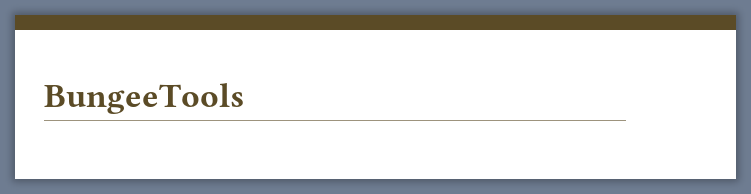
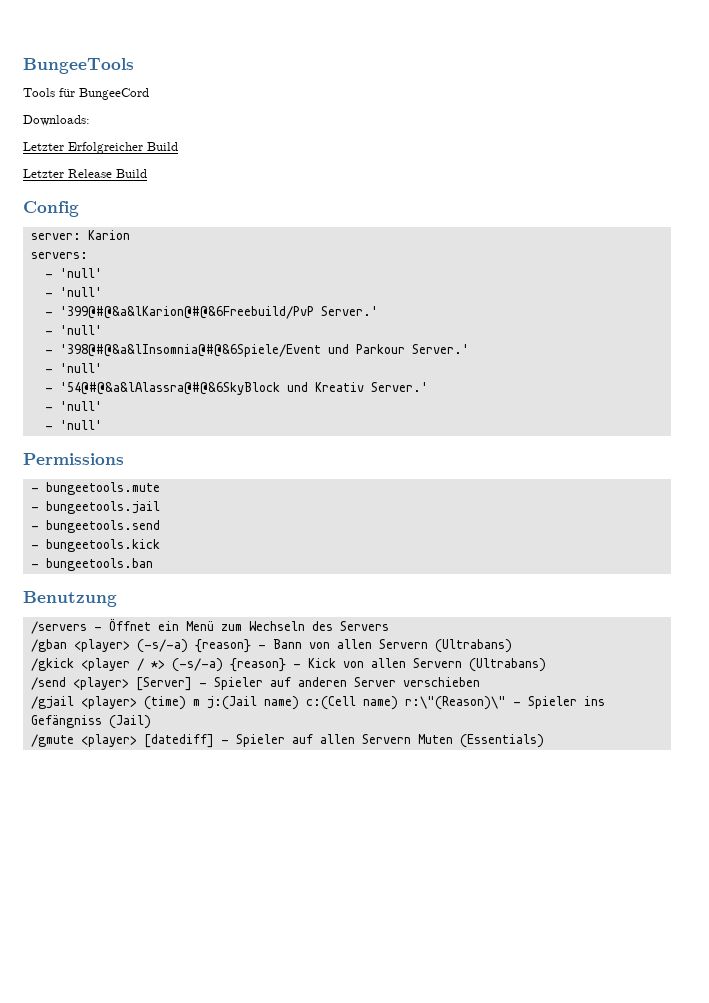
(245, 98) none -> [23,88,149,100] [23,115,90,126] [23,142,178,154] [23,169,147,178] [23,201,79,217] [30,230,130,240] [30,252,88,259] [44,268,102,278] [44,287,102,297] [44,306,378,319] [44,325,102,335] [44,344,469,357] [44,363,102,373] [44,382,428,395] [44,401,102,411] [44,420,102,430] [23,453,124,465] [30,482,160,495] [30,501,160,514] [30,520,160,533] [30,539,160,552] [30,558,153,571] [23,591,117,607] [30,618,389,634] [30,639,512,653] [30,658,546,672] [30,677,480,691] [30,696,605,710] [30,715,151,729] [30,734,544,748] // Tools für BungeeCord // Downloads: // Letzter Erfolgreicher Build // Letzter Release Build // Config // server: Karion // servers: // - 'null' // - 'null' // - '399@#@&a&lKarion@#@&6Freebuild/PvP Server.' // - 'null' // - '398@#@&a&lInsomnia@#@&6Spiele/Event und Parkour Server.' // - 'null' // - '54@#@&a&lAlassra@#@&6SkyBlock und Kreativ Server.' // - 'null' // - 'null' // Permissions // - bungeetools.mute // - bungeetools.jail // - bungeetools.send // - bungeetools.kick // - bungeetools.ban // Benutzung // /servers - Öffnet ein Menü zum Wechseln des Servers // /gban <player> (-s/-a) {reason} - Bann von allen Servern (Ultrabans) // /gkick <player / *> (-s/-a) {reason} - Kick von allen Servern (Ultrabans) // /send <player> [Server] - Spieler auf anderen Server verschieben // /gjail <player> (time) m j:(Jail name) c:(Cell name) r:\"(Reason)\" - Spieler ins Gefängniss (Jail) // /gmute <player> [datediff] - Spieler auf allen Servern Muten (Essentials)

